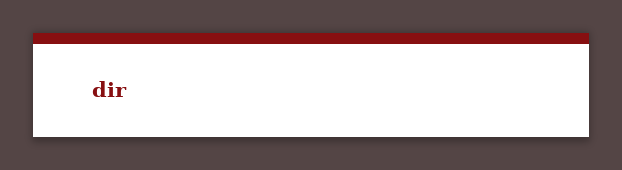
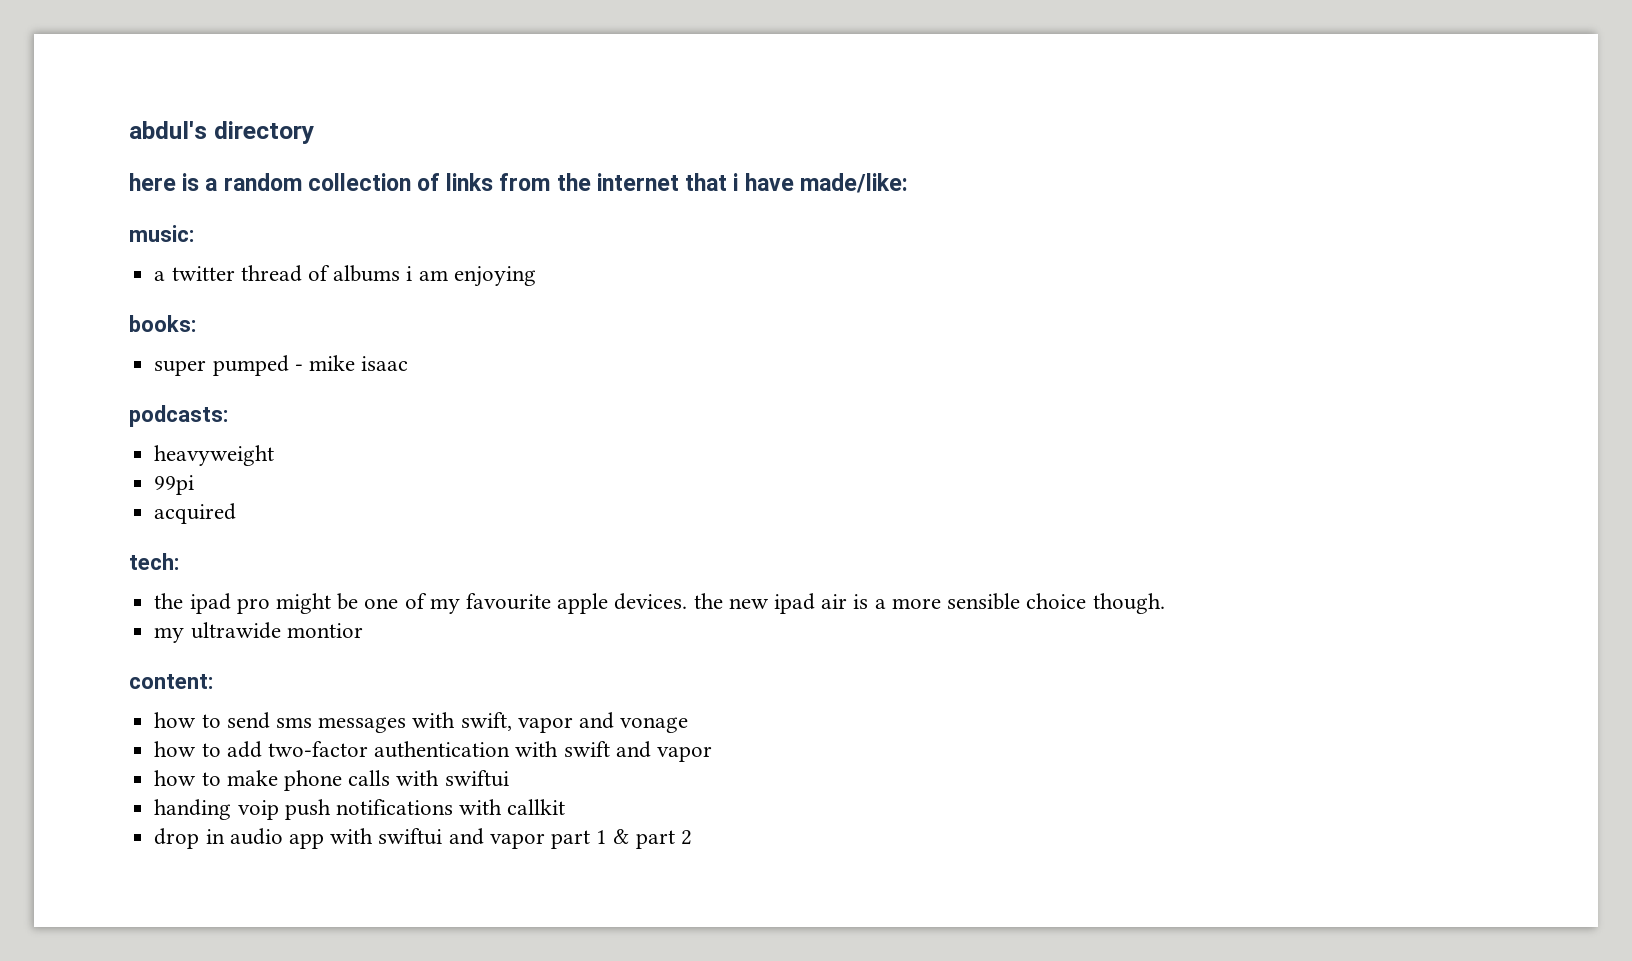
[92,81,127,97] dir -> [129,121,314,144] [129,173,908,193] [129,225,194,242] [154,265,536,287] [129,315,196,332] [154,355,409,376] [129,405,228,427] [154,445,275,466] [154,475,195,495] [154,503,237,524] [129,553,179,570] [154,593,1165,614] [154,622,363,643] [129,674,213,689] [154,712,689,733] [154,741,712,762] [154,770,509,791] [154,799,566,820] [154,828,692,849] abdul's directory // here is a random collection of links from the internet that i have made/like: // music: // a twitter thread of albums i am enjoying // books: // super pumped - mike isaac // podcasts: // heavyweight // 99pi // acquired // tech: // the ipad pro might be one of my favourite apple devices. the new ipad air is a more sensible choice though. // my ultrawide montior // content: // how to send sms messages with swift, vapor and vonage // how to add two-factor authentication with swift and vapor // how to make phone calls with swiftui // handing voip push notifications with callkit // drop in audio app with swiftui and vapor part 1 & part 2

